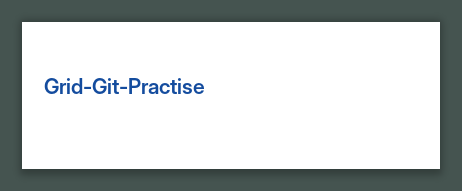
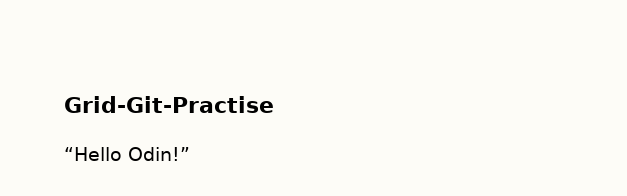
(205, 86) none -> [64,147,190,161] // “Hello Odin!”

